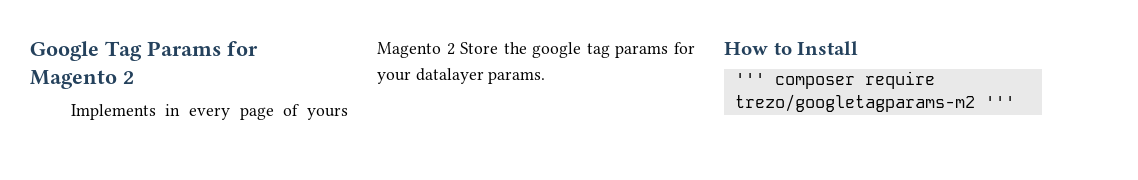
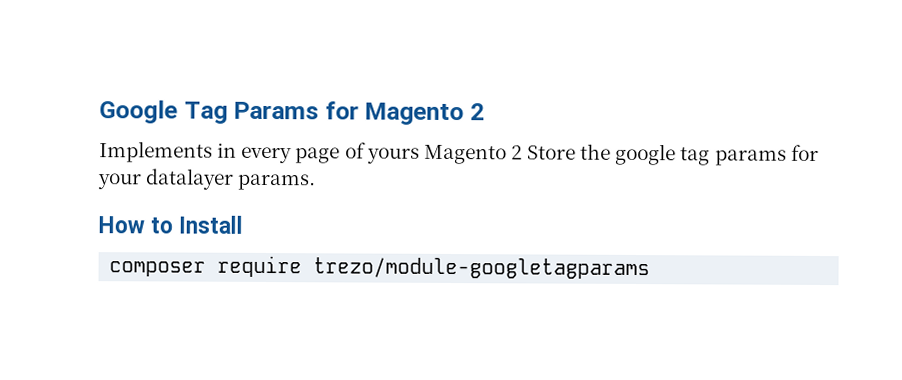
[734,73,765,85] ''' -> (244, 224) none
[734,94,1015,112] trezo/googletagparams-m2 ''' -> [313,257,651,280] trezo/module-googletagparams

